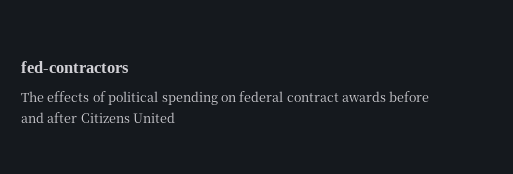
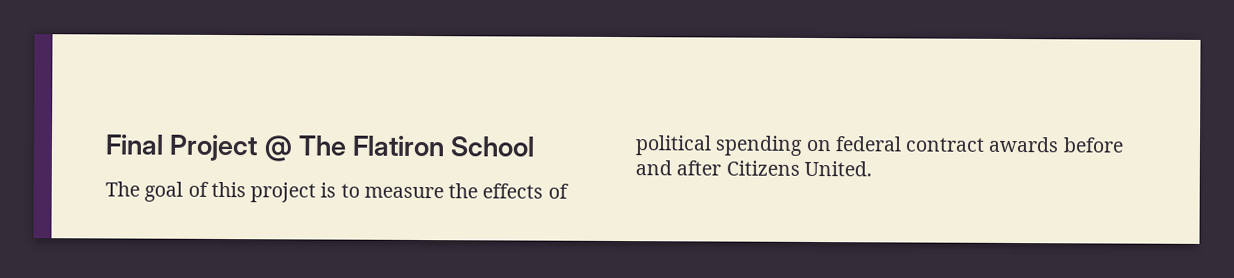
[21,61,129,73] [21,91,44,102] fed-contractors // The -> [105,134,536,162] [105,181,479,203] Final Project @ The Flatiron School // The goal of this project is to measure the
[133,112,176,123] United -> [803,160,872,177] United.

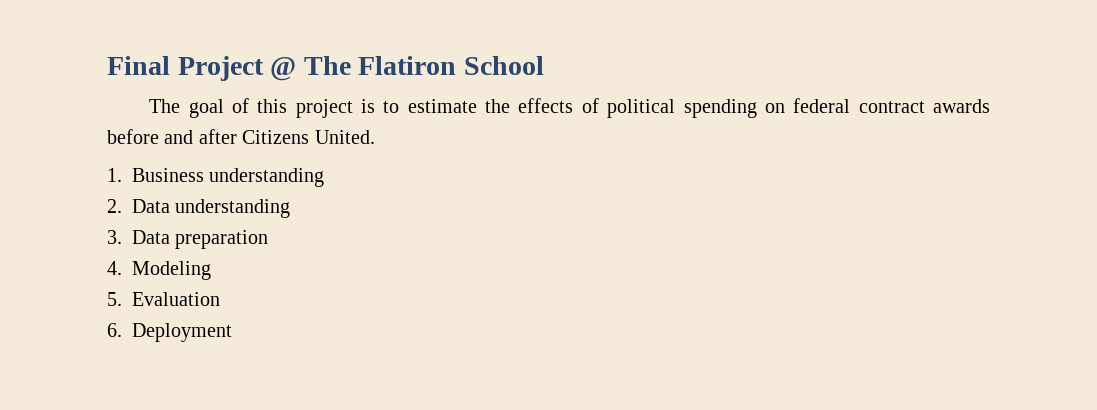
[363,186,444,199] measure -> [407,99,477,113] estimate
(872, 168) none -> [107,168,325,187] [107,199,291,218] [107,230,269,249] [107,261,212,280] [107,292,221,306] [107,323,233,342] // 1. Business understanding // 2. Data understanding // 3. Data preparation // 4. Modeling // 5. Evaluation // 6. Deployment

